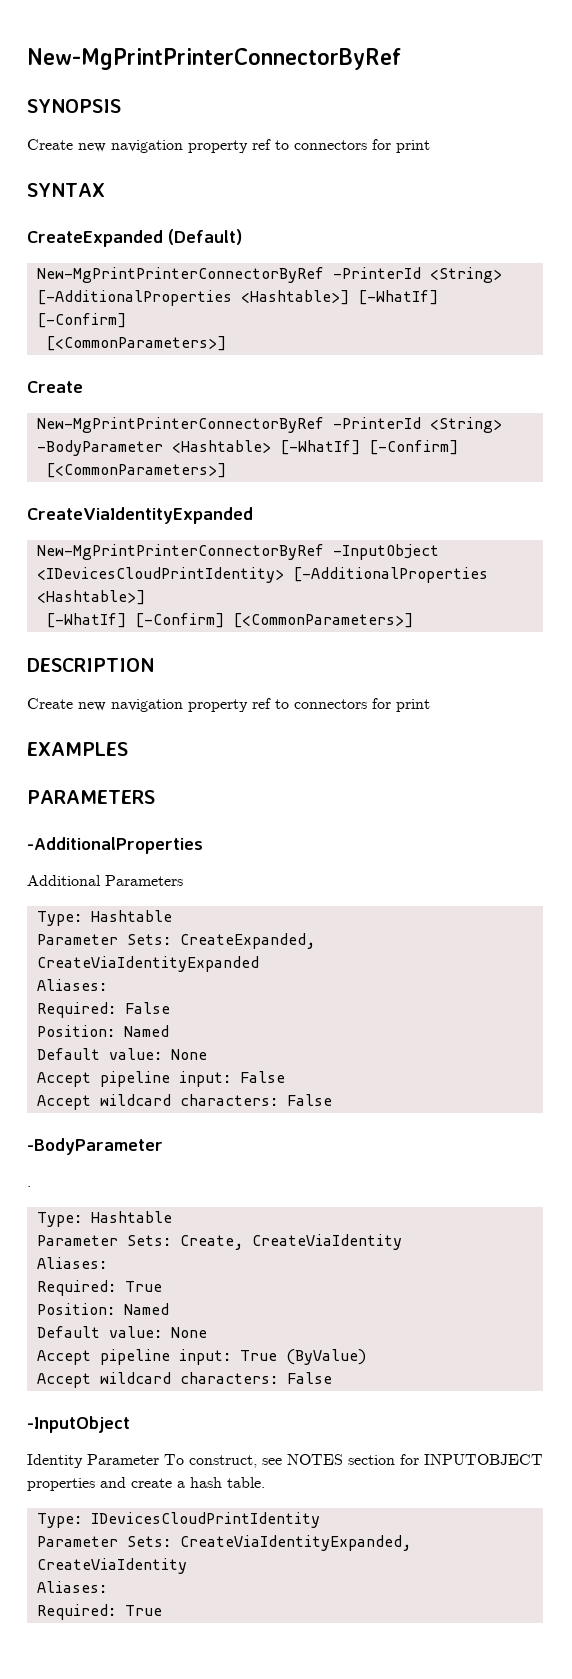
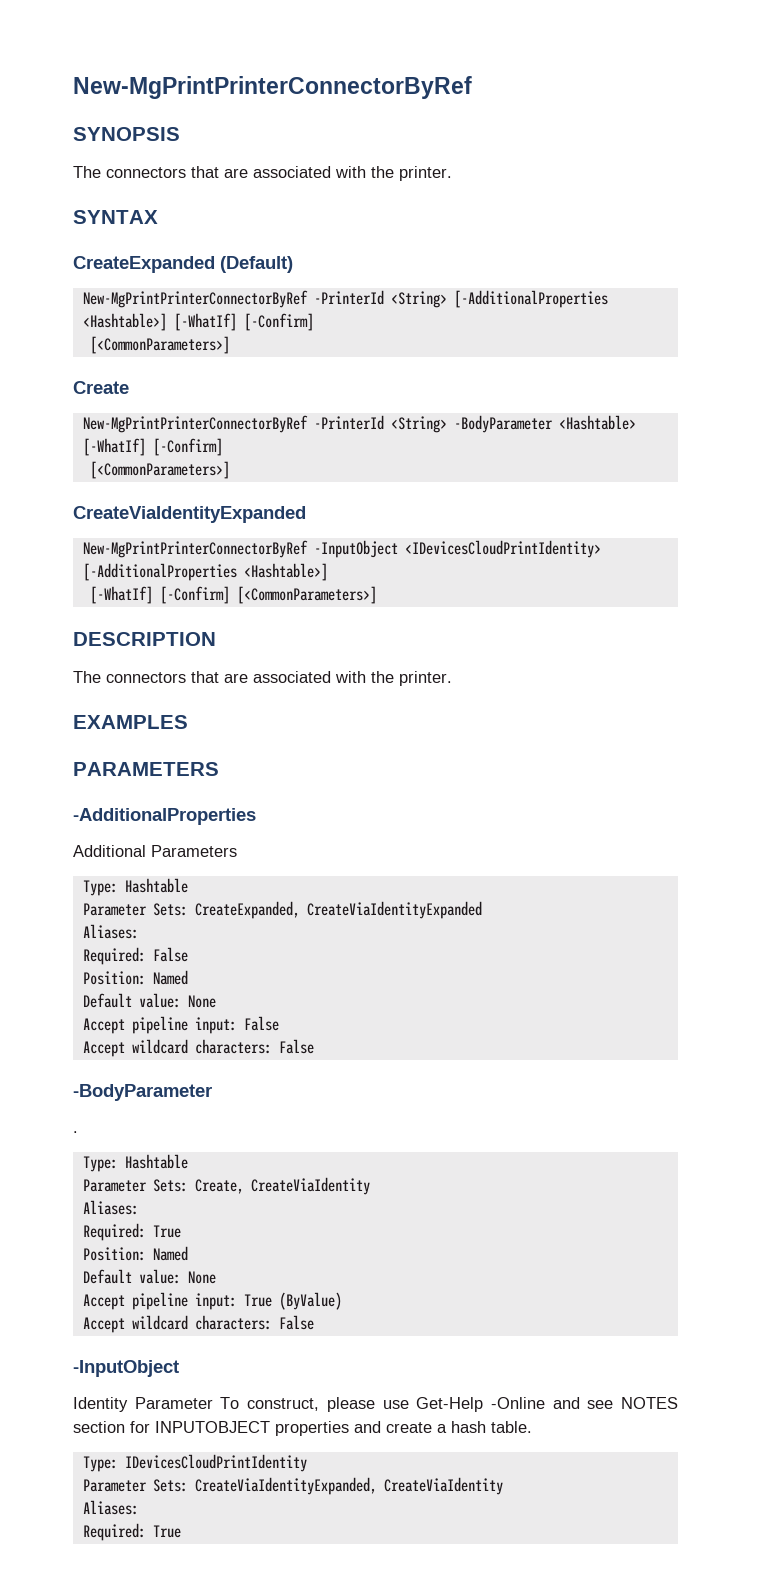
[27,139,430,153] Create new navigation property ref to connectors for print -> [73,166,452,181] The connectors that are associated with the printer.
[27,698,430,712] Create new navigation property ref to connectors for print -> [73,671,452,686] The connectors that are associated with the printer.
(257, 1461) none -> [326,1397,580,1412] please use Get-Help -Online and

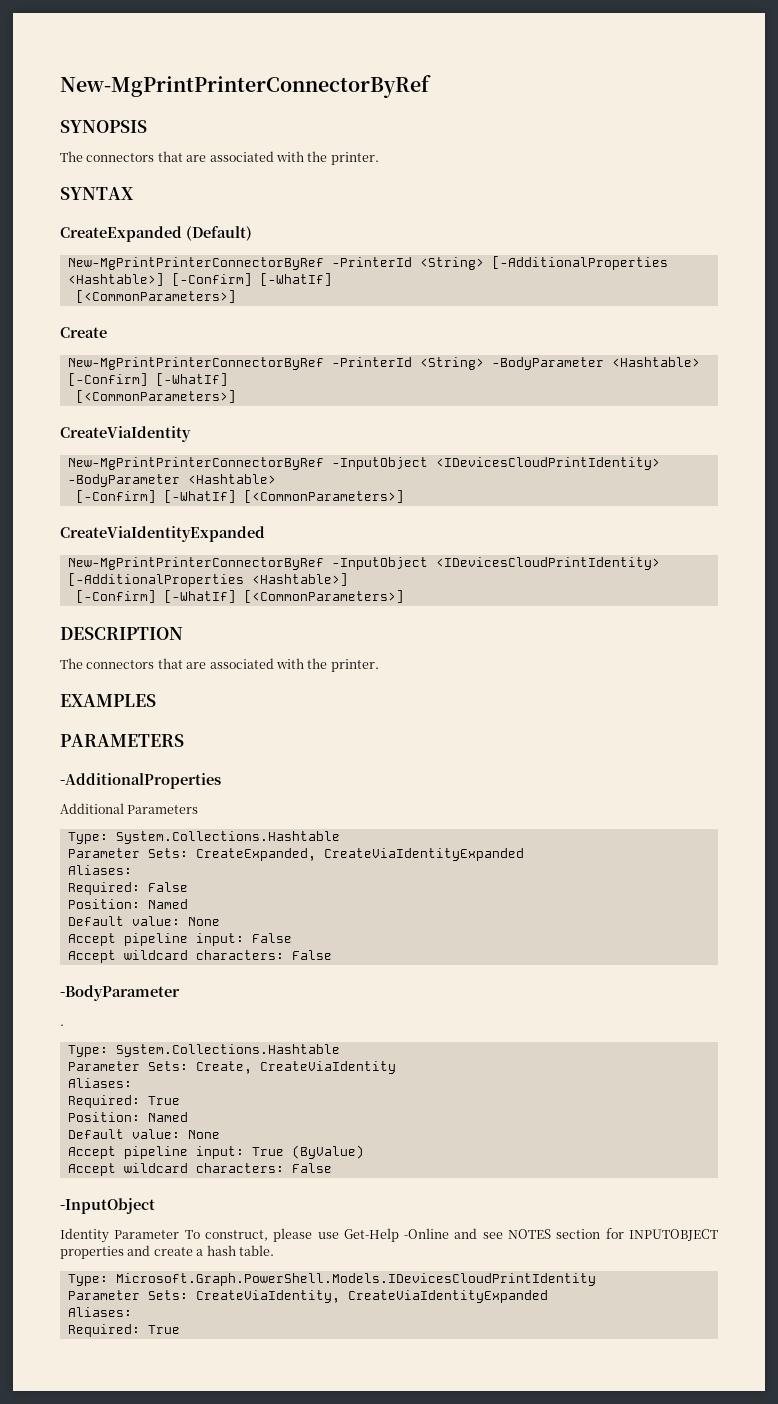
[173,313,314,331] [-WhatIf] [-Confirm] -> [171,273,332,286] [-Confirm] [-WhatIf]
[82,438,223,456] [-WhatIf] [-Confirm] // -> [67,373,228,386] [75,390,236,403] [60,426,191,442] [67,457,660,470] [67,474,276,487] [75,490,236,503] [-Confirm] [-WhatIf] // [<CommonParameters>] // CreateViaIdentity // New-MgPrintPrinterConnectorByRef -InputObject <IDevicesCloudPrintIdentity> -BodyParameter <Hashtable> // [-Confirm] [-WhatIf]
[89,586,230,604] [-WhatIf] [-Confirm] -> [75,590,236,603] [-Confirm] [-WhatIf]
[124,878,188,893] Hashtable -> [115,831,340,844] System.Collections.Hashtable
[124,1154,188,1169] Hashtable -> [115,1044,340,1057] System.Collections.Hashtable
[124,1454,307,1472] [82,1477,503,1495] IDevicesCloudPrintIdentity // Parameter Sets: CreateViaIdentityExpanded, CreateViaIdentity -> [115,1273,596,1286] [67,1290,548,1303] Microsoft.Graph.PowerShell.Models.IDevicesCloudPrintIdentity // Parameter Sets: CreateViaIdentity, CreateViaIdentityExpanded

